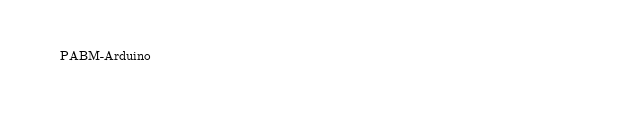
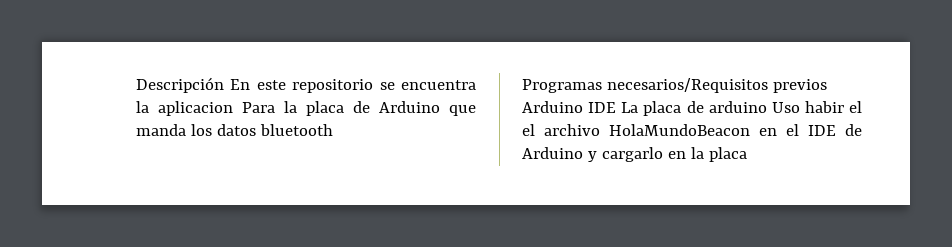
[60,50,151,61] PABM-Arduino -> [136,77,476,93] [136,101,476,116] [136,124,333,136] [522,78,827,93] [522,101,862,116] [522,124,862,136] [522,147,747,162] Descripción En este repositorio se encuentra la aplicacion Para la placa de Arduino que manda los datos bluetooth // Programas necesarios/Requisitos previos Arduino IDE La placa de arduino Uso habir el el archivo HolaMundoBeacon en el IDE de Arduino y cargarlo en la placa

